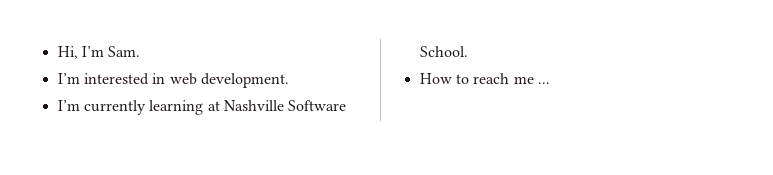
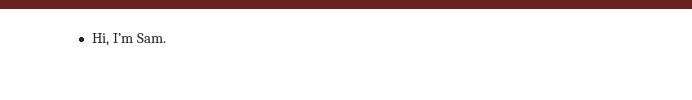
[57,73,289,88] [57,100,347,115] [419,46,468,57] [419,73,550,84] // I’m interested in web development. // I’m currently learning at Nashville Software School. // How to reach me ... -> (166, 38) none

